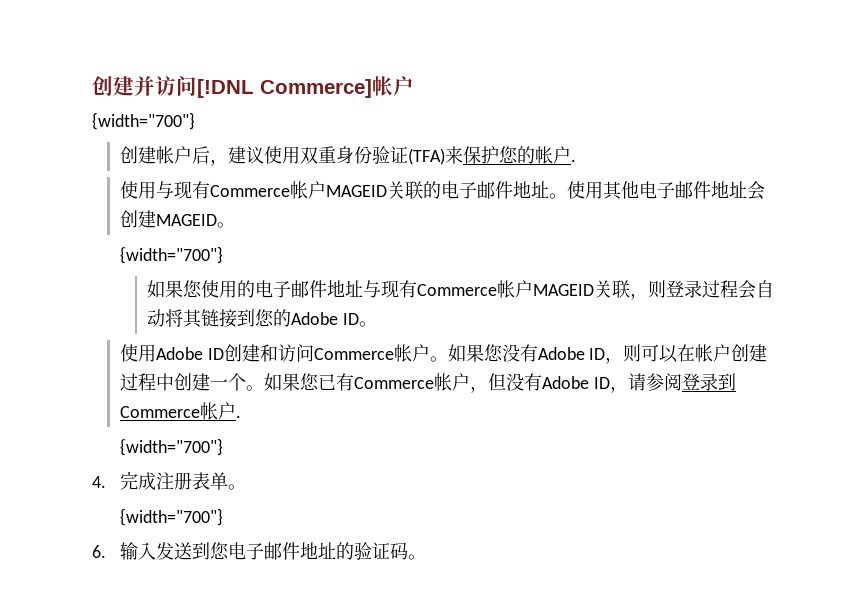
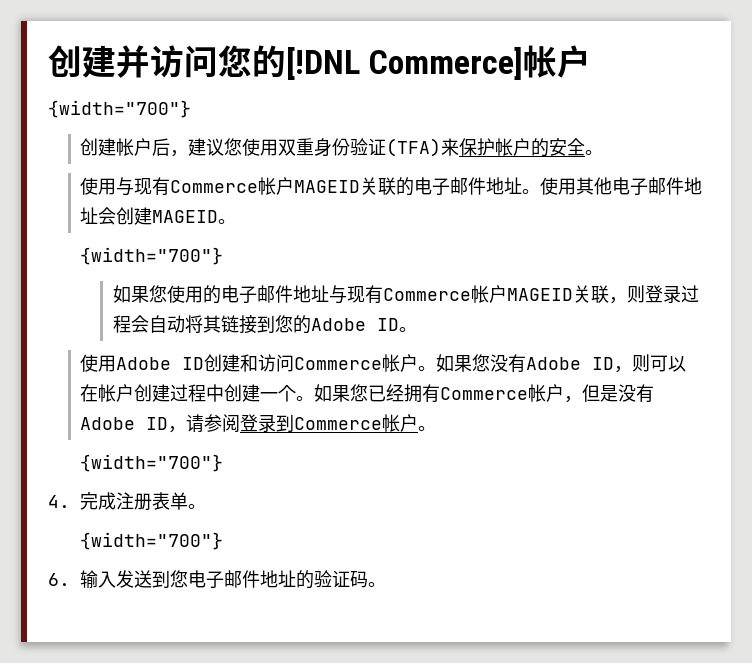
(197, 86) none -> [218,45,286,78] 您的
(264, 155) none -> [224,138,243,156] 您
[498,146,576,164] 您的帐户. -> [495,138,604,157] 帐户的安全。
(336, 382) none -> [386,384,423,402] 经拥
(506, 382) none -> [600,385,619,402] 是
[235,415,241,418] . -> [418,426,437,431] 。

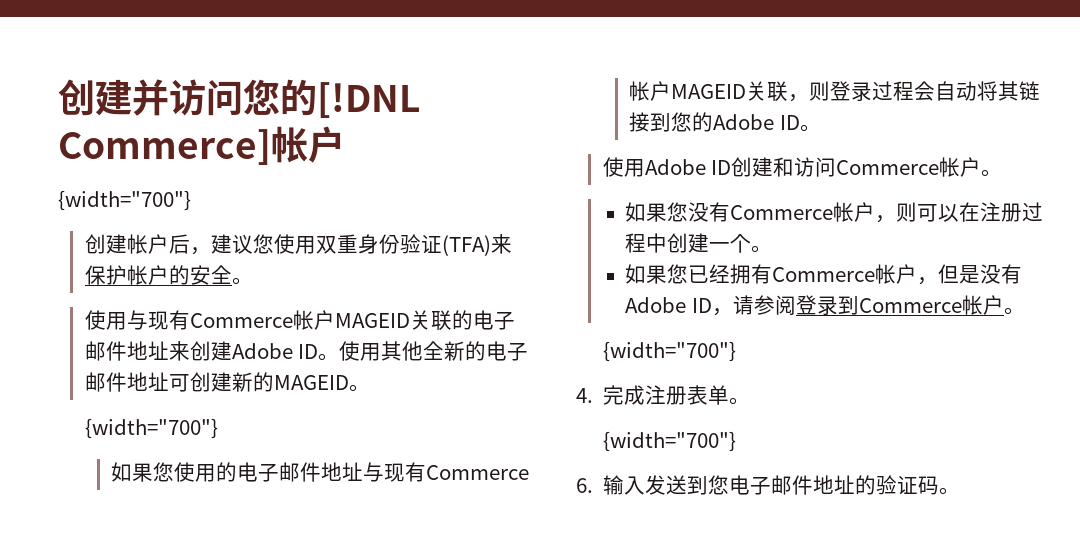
(523, 185) none -> [168,341,319,361] 来创建Adobe ID
[612,177,703,196] [80,207,153,225] 电子邮件地址会创建 -> [423,341,529,361] [84,372,274,392] 全新的电子邮件地址可创建新的
(437, 368) none -> (1003, 173) //
[526,357,615,370] Adobe ID -> [730,202,876,222] Commerce帐户
[98,384,171,402] 帐户创建 -> [980,202,1023,222] 注册
(315, 398) none -> (773, 249) //

